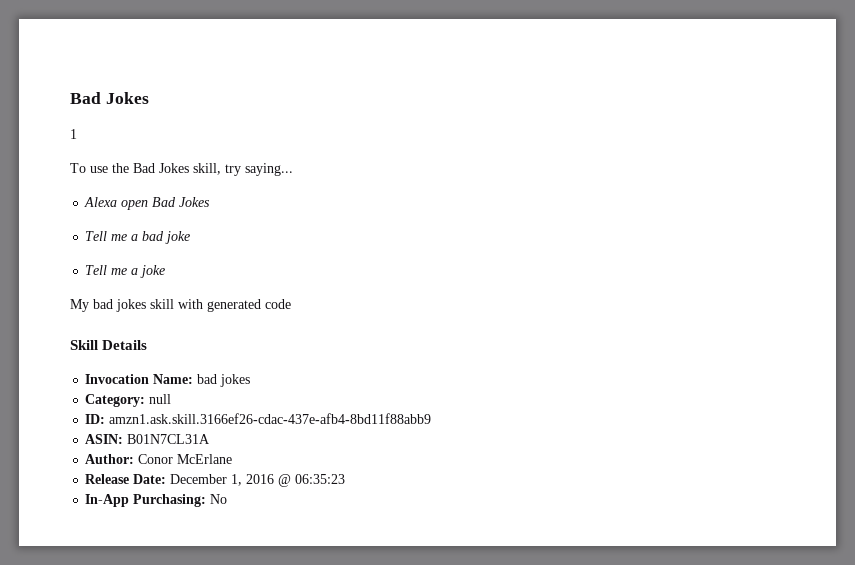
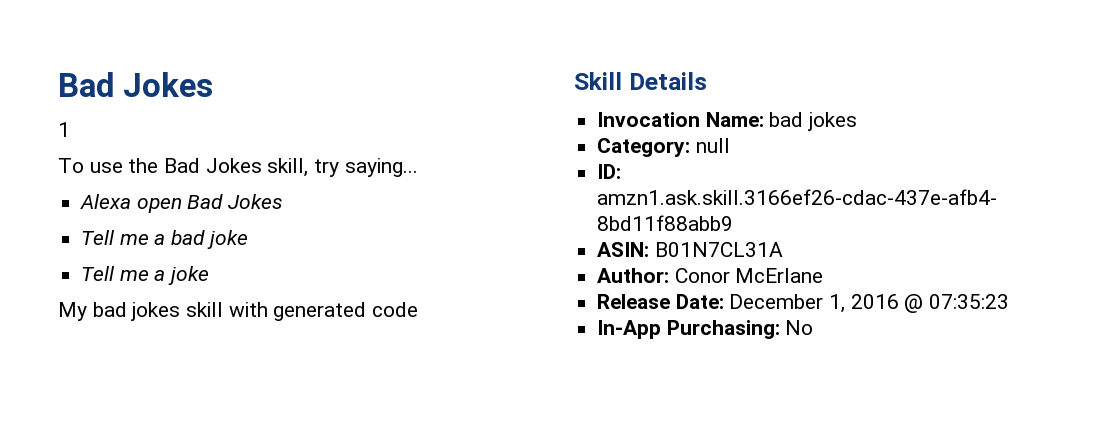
[295,474,346,484] 06:35:23 -> [929,294,1010,309] 07:35:23

